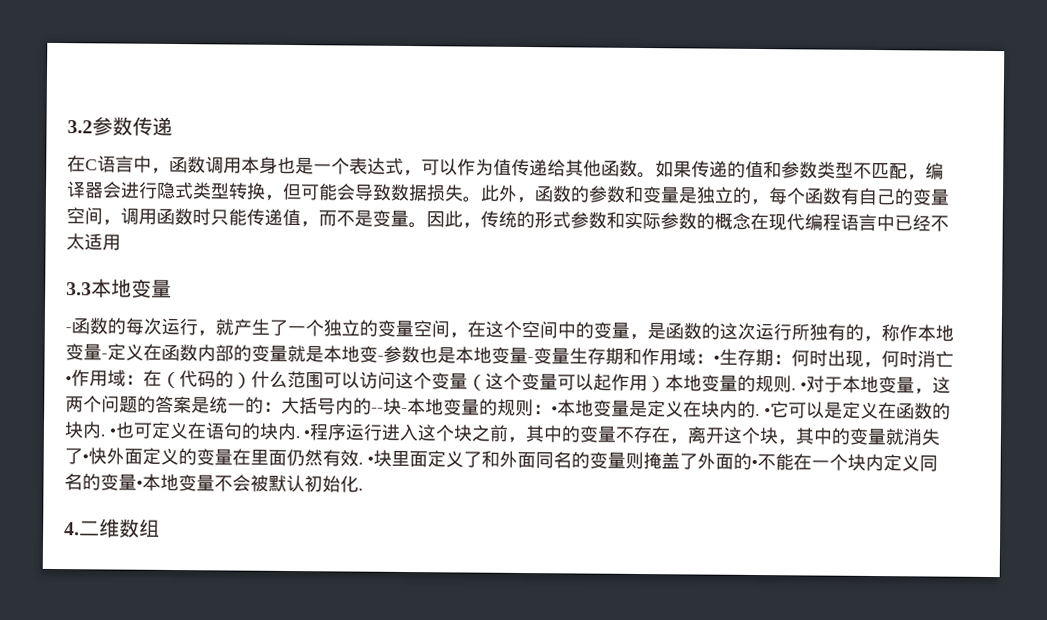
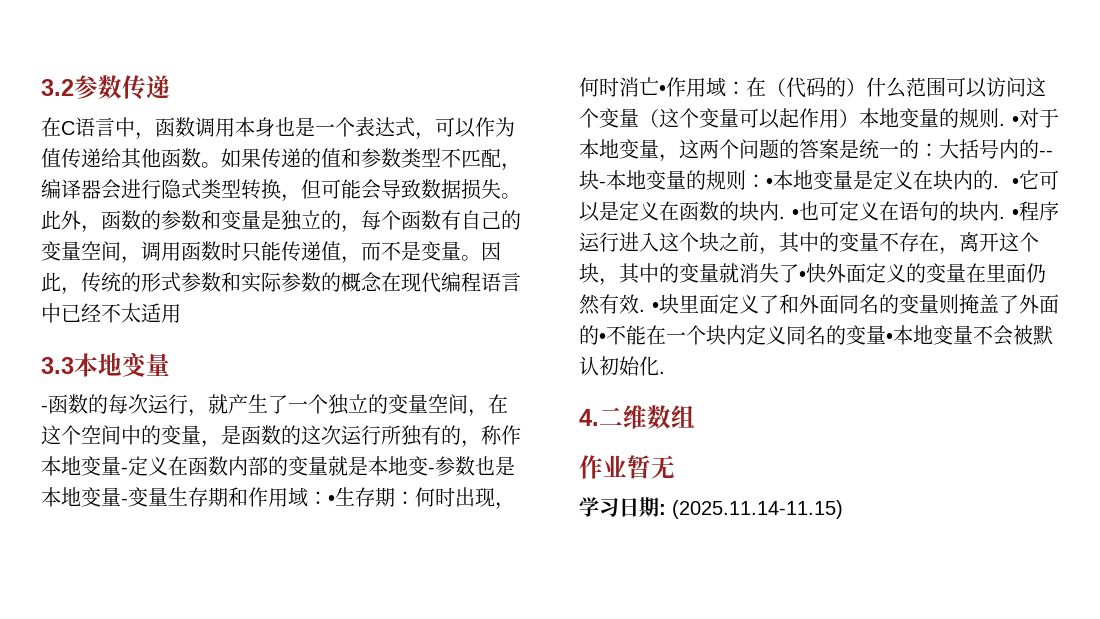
(160, 528) none -> [579,455,675,479] [579,497,843,519] // 作业暂无 // 学习日期: (2025.11.14-11.15)

